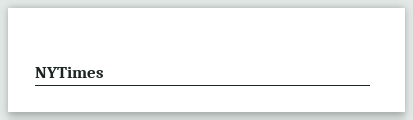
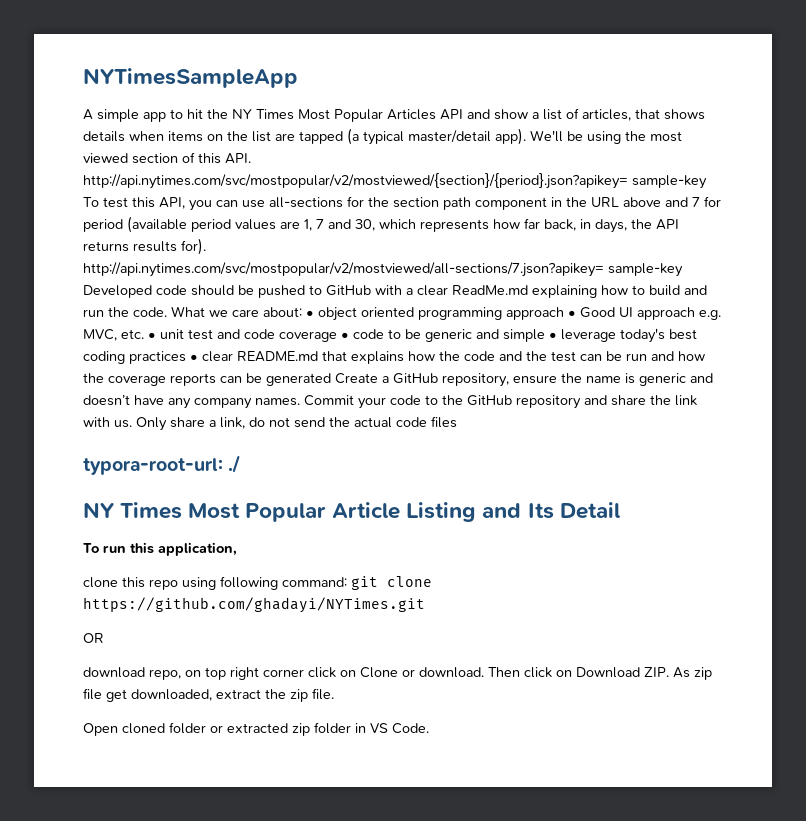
[35,66,104,78] NYTimes -> [83,68,298,88] [83,108,705,122] [83,128,682,145] [83,152,251,164] [83,173,707,189] [83,196,721,211] [83,216,679,233] [83,238,206,255] [83,262,683,277] [83,285,707,298] [83,306,721,321] [83,328,697,343] [83,351,705,364] [83,373,713,387] [83,395,697,409] [83,416,457,431] [83,455,241,475] [83,502,620,522] [83,542,237,556] [83,576,432,590] [83,597,425,613] [83,633,104,643] [83,667,712,680] [83,688,334,702] [83,722,429,736] NYTimesSampleApp // A simple app to hit the NY Times Most Popular Articles API and show a list of articles, that shows details when items on the list are tapped (a typical master/detail app). We'll be using the most viewed section of this API. http://api.nytimes.com/svc/mostpopular/v2/mostviewed/{section}/{period}.json?apikey= sample-key To test this API, you can use all-sections for the section path component in the URL above and 7 for period (available period values are 1, 7 and 30, which represents how far back, in days, the API returns results for). http://api.nytimes.com/svc/mostpopular/v2/mostviewed/all-sections/7.json?apikey= sample-key Developed code should be pushed to GitHub with a clear ReadMe.md explaining how to build and run the code. What we care about: • object oriented programming approach • Good UI approach e.g. MVC, etc. • unit test and code coverage • code to be generic and simple • leverage today's best coding practices • clear README.md that explains how the code and the test can be run and how the coverage reports can be generated Create a GitHub repository, ensure the name is generic and doesn’t have any company names. Commit your code to the GitHub repository and share the link with us. Only share a link, do not send the actual code files // typora-root-url: ./ // NY Times Most Popular Article Listing and Its Detail // To run this application, // clone this repo using following command: git clone https://github.com/ghadayi/NYTimes.git // OR // download repo, on top right corner click on Clone or download. Then click on Download ZIP. As zip file get downloaded, extract the zip file. // Open cloned folder or extracted zip folder in VS Code.

